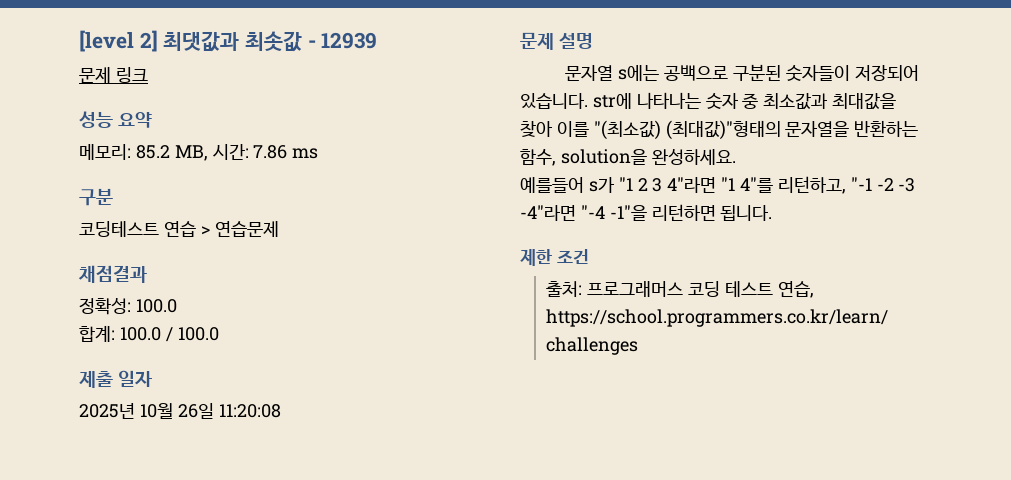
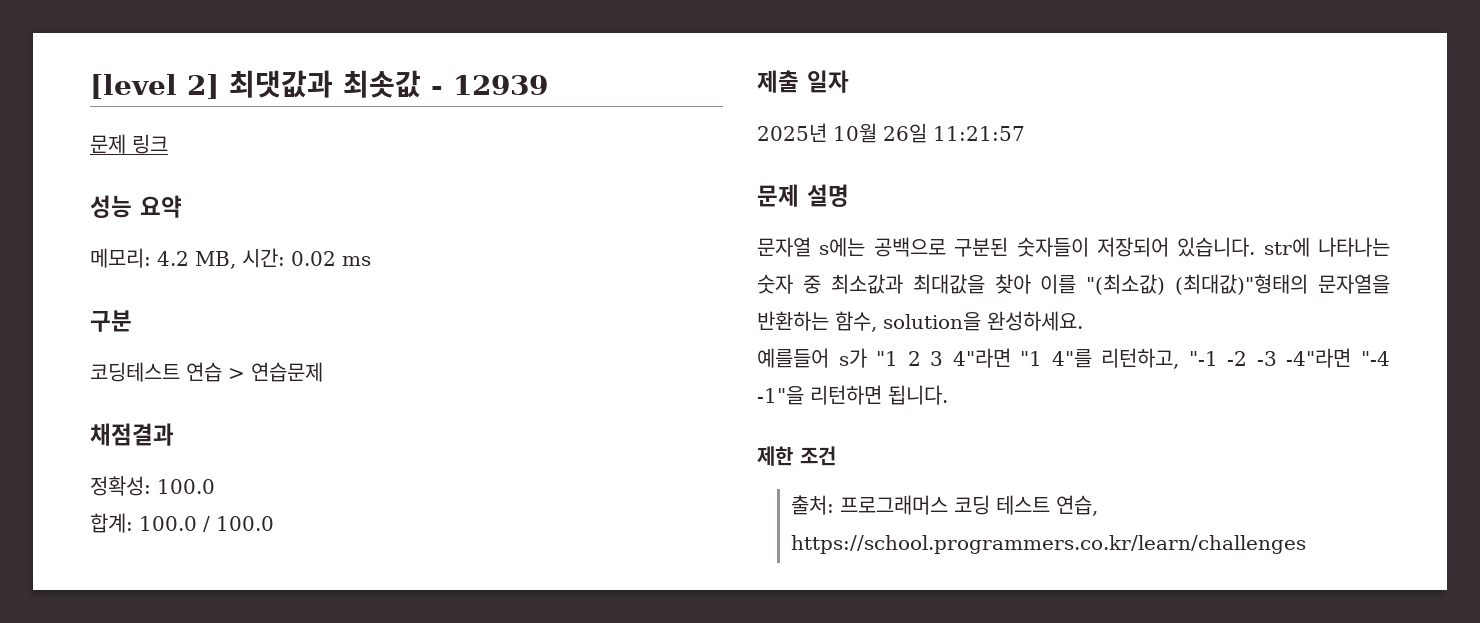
[135,145,170,159] 85.2 -> [157,251,189,266] 4.2
[253,145,288,159] 7.86 -> [291,251,336,266] 0.02
[218,404,281,418] 11:20:08 -> [933,126,1025,141] 11:21:57

